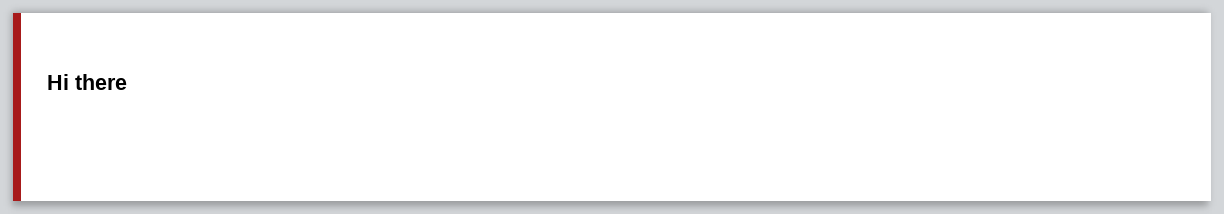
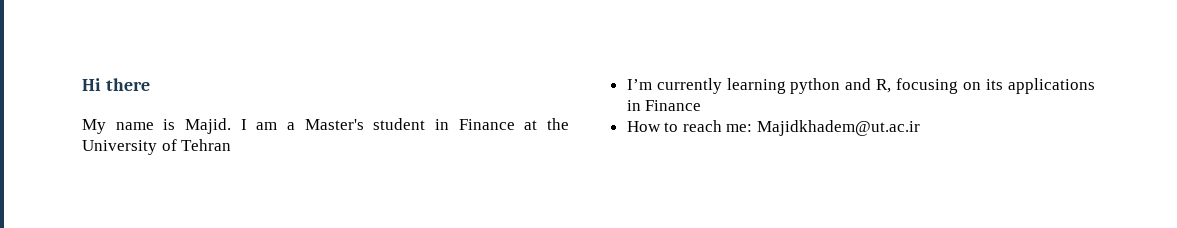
(127, 82) none -> [82,118,569,134] [82,139,232,155] [626,78,1095,94] [626,100,702,111] [626,120,921,136] // My name is Majid. I am a Master's student in Finance at the University of Tehran // I’m currently learning python and R, focusing on its applications in Finance // How to reach me: Majidkhadem@ut.ac.ir

